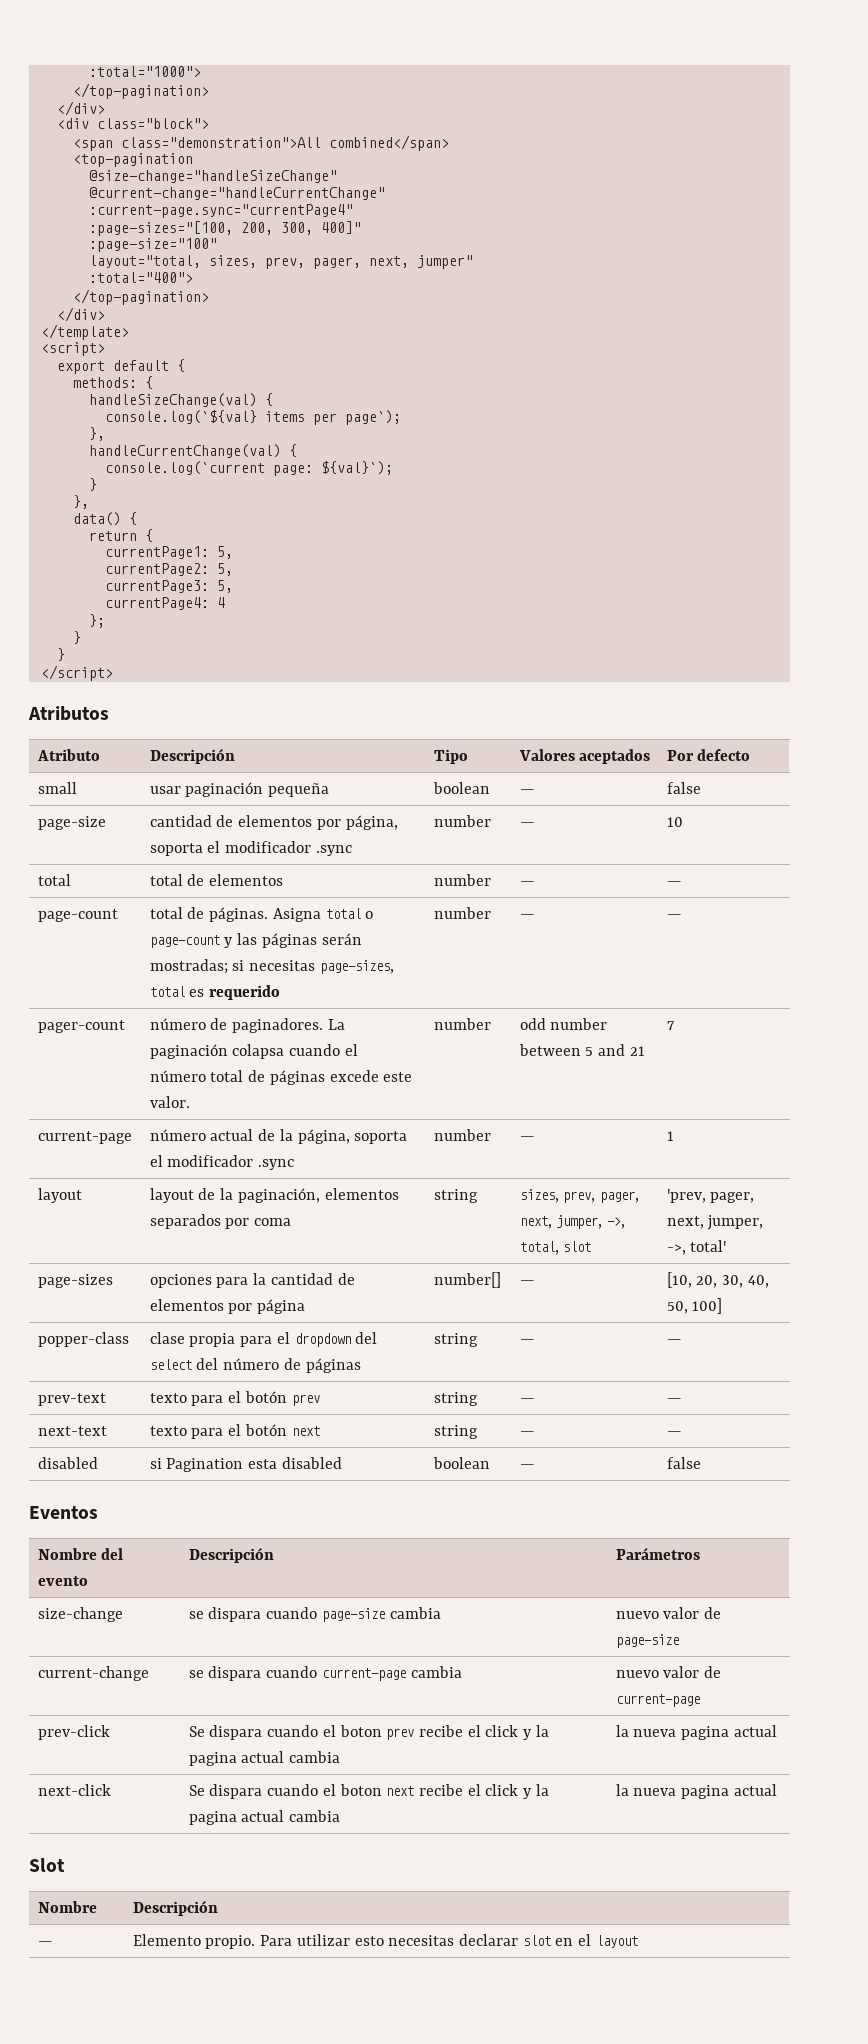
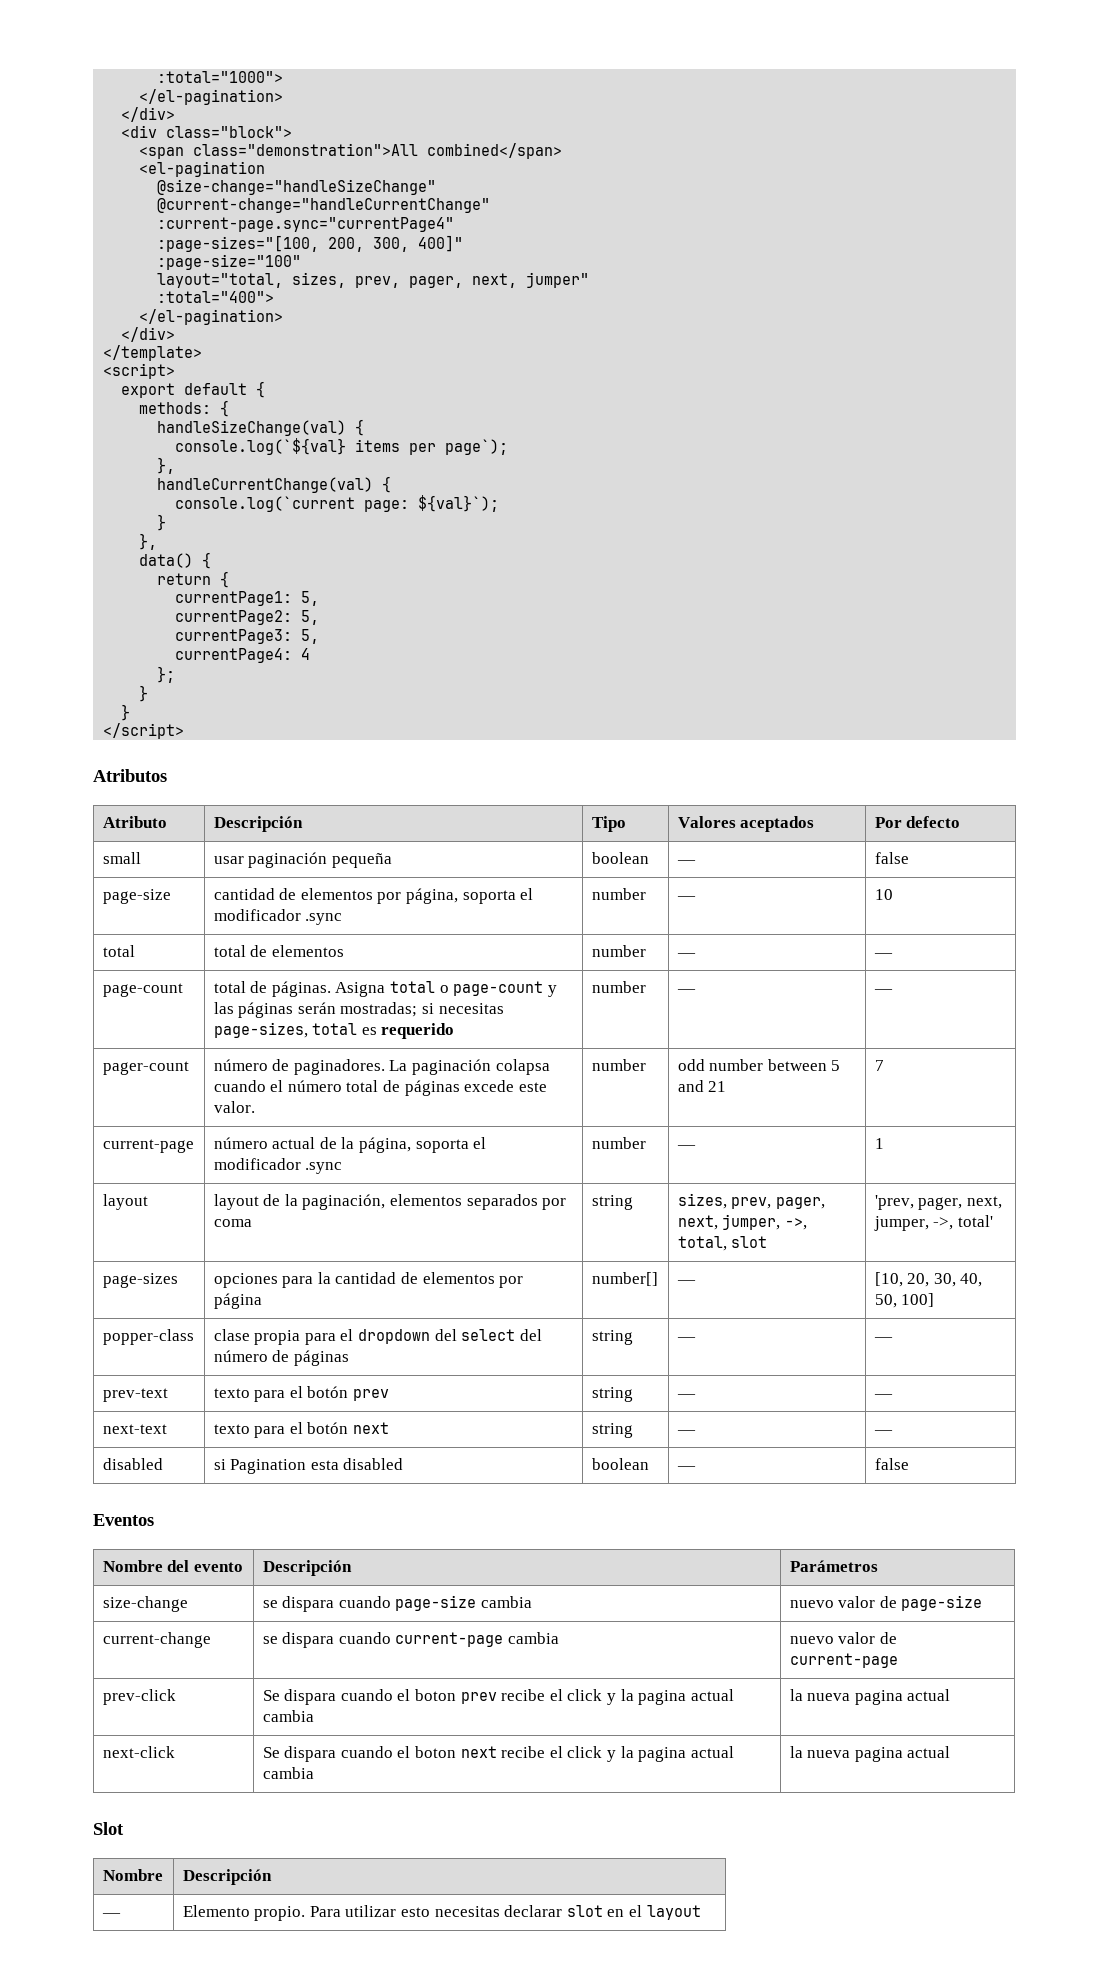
[72,83,209,99] </top-pagination> -> [139,89,284,105] </el-pagination>
[72,153,193,167] <top-pagination -> [139,161,266,177] <el-pagination
[72,289,209,305] </top-pagination> -> [139,309,284,325] </el-pagination>

